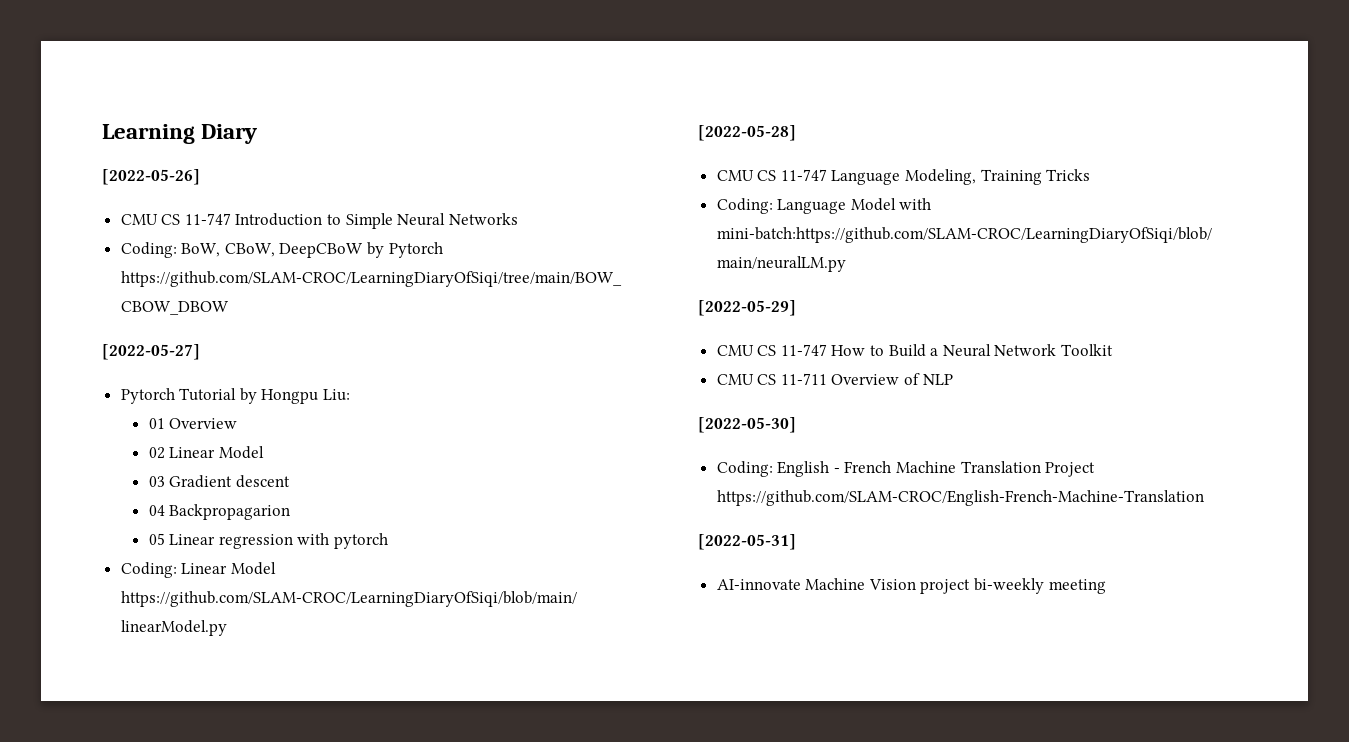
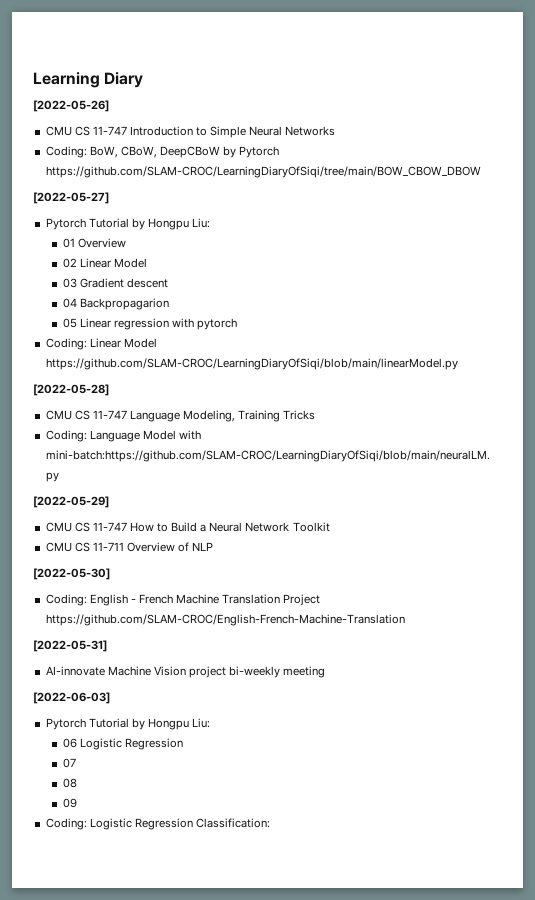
(1106, 586) none -> [33,692,110,704] [45,718,211,730] [62,738,184,750] [62,758,76,768] [62,778,77,788] [62,798,77,808] [45,818,270,830] // [2022-06-03] // Pytorch Tutorial by Hongpu Liu: // 06 Logistic Regression // 07 // 08 // 09 // Coding: Logistic Regression Classification:

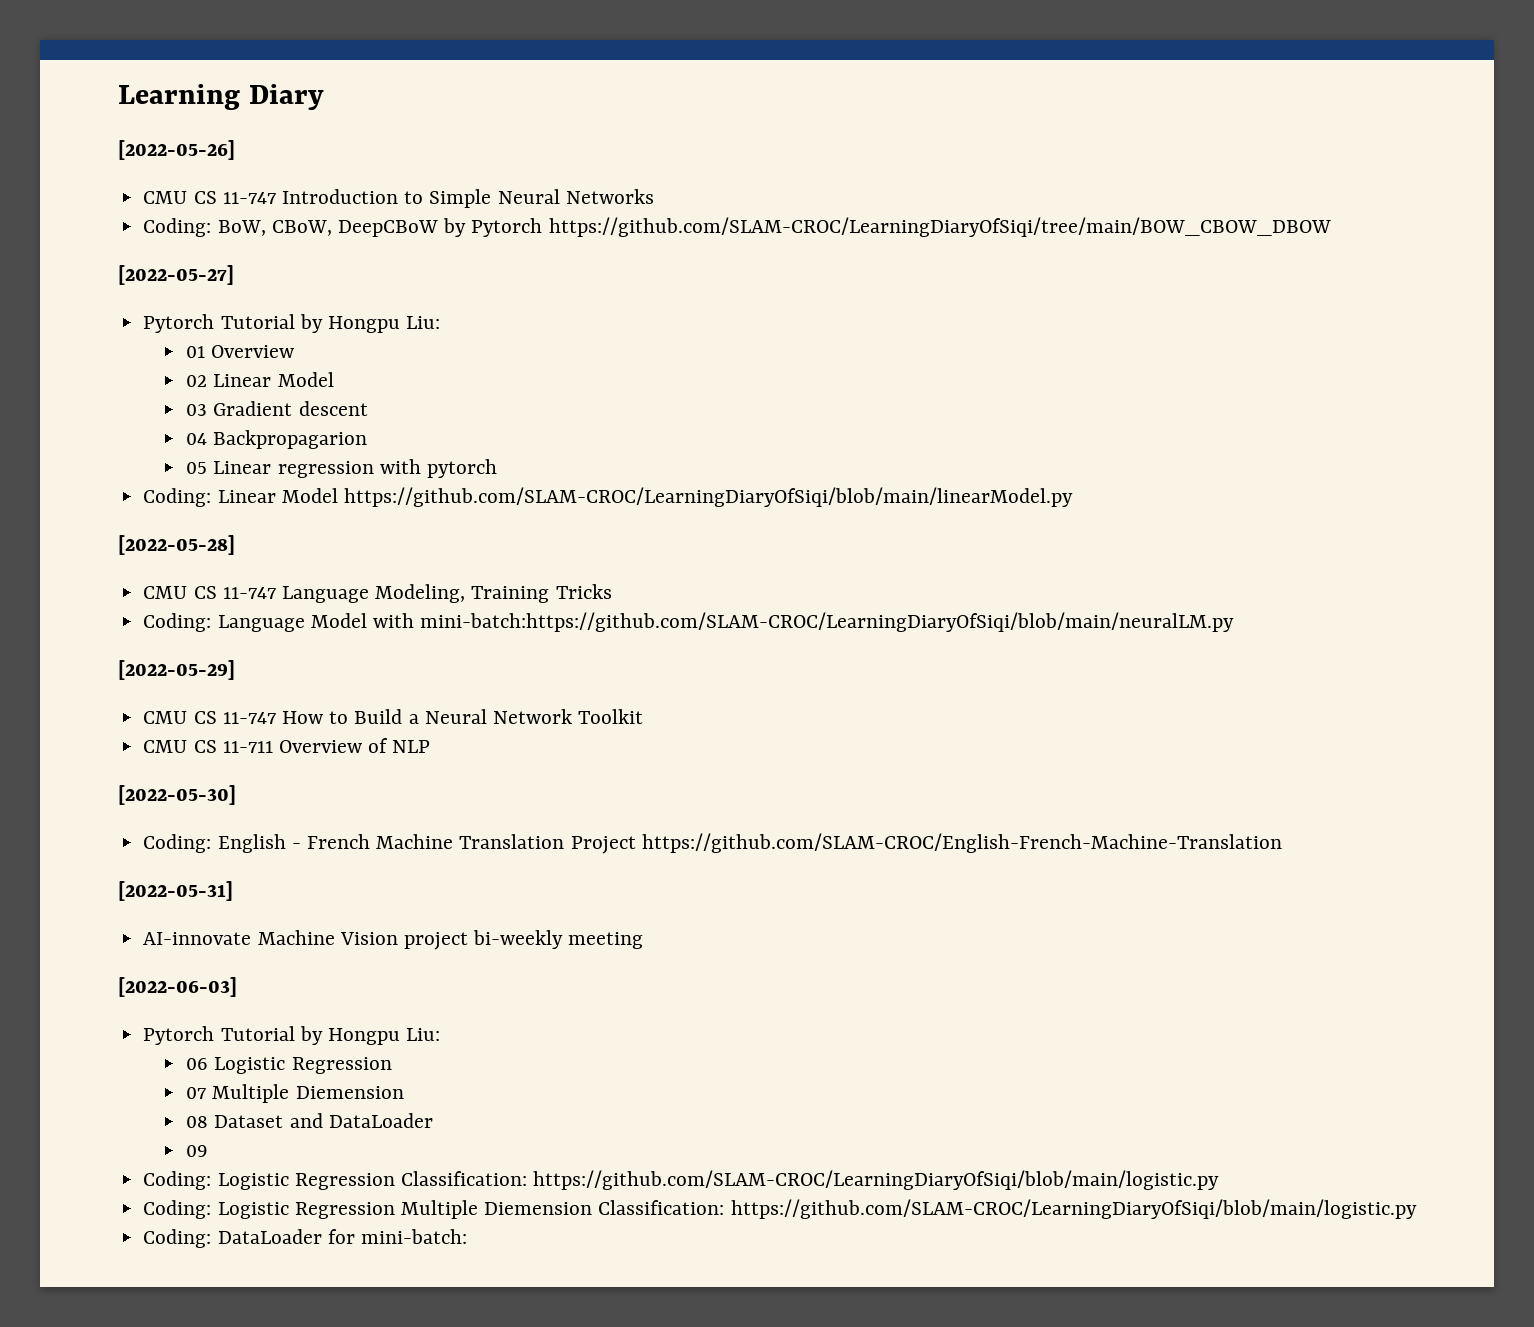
(76, 763) none -> [212,1084,404,1103] Multiple Diemension
(77, 783) none -> [214,1113,433,1128] Dataset and DataLoader
(270, 823) none -> [533,1170,1220,1190] [143,1199,1417,1219] [143,1229,467,1248] https://github.com/SLAM-CROC/LearningDiaryOfSiqi/blob/main/logistic.py // Coding: Logistic Regression Multiple Diemension Classification: https://github.com/SLAM-CROC/LearningDiaryOfSiqi/blob/main/logistic.py // Coding: DataLoader for mini-batch:

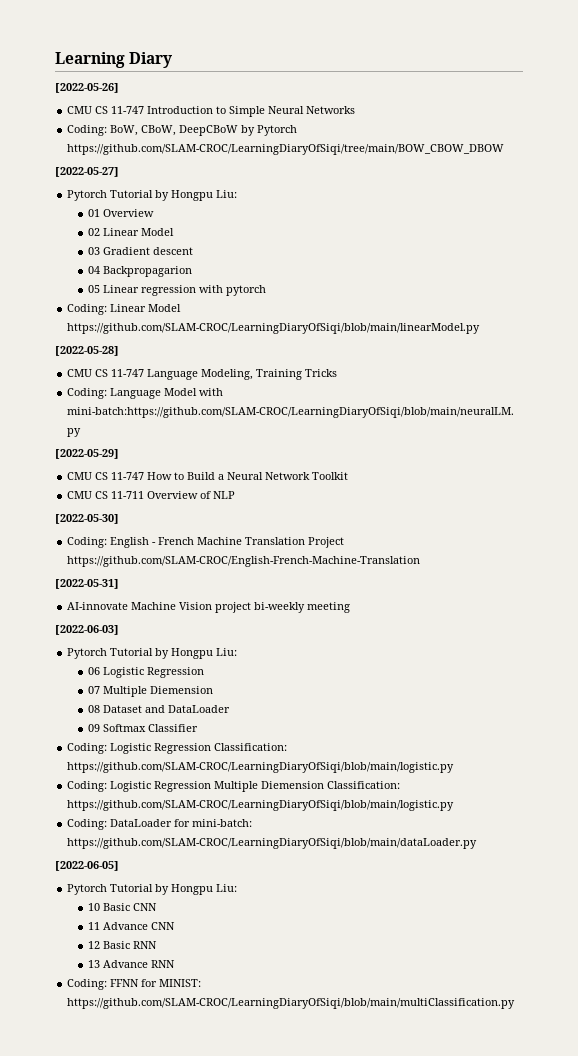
(209, 1151) none -> [103,724,199,732] Softmax Classifier
(467, 1236) none -> [67,838,478,849] [55,861,119,871] [67,884,238,895] [88,903,158,911] [88,922,176,930] [88,941,158,949] [88,960,176,968] [67,979,202,990] [67,998,516,1009] https://github.com/SLAM-CROC/LearningDiaryOfSiqi/blob/main/dataLoader.py // [2022-06-05] // Pytorch Tutorial by Hongpu Liu: // 10 Basic CNN // 11 Advance CNN // 12 Basic RNN // 13 Advance RNN // Coding: FFNN for MINIST: https://github.com/SLAM-CROC/LearningDiaryOfSiqi/blob/main/multiClassification.py

